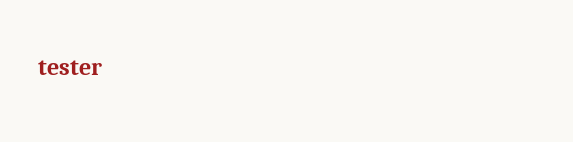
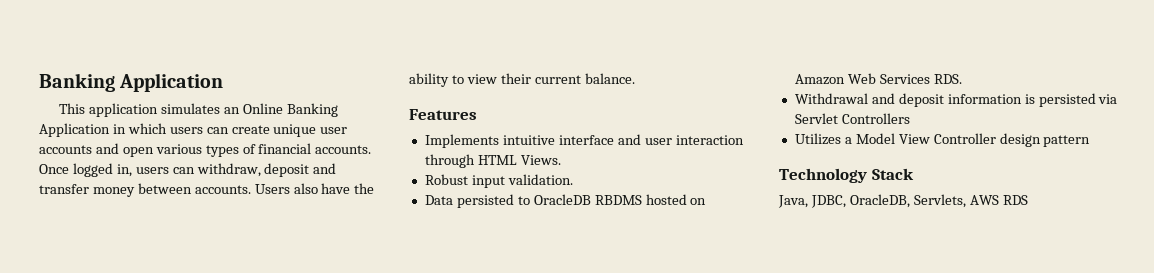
[38,60,102,75] tester -> [39,73,224,92] [59,103,338,117] [39,123,348,137] [39,143,372,157] [39,163,337,177] [39,183,375,197] [409,73,635,87] [409,109,477,120] [424,134,744,148] [424,154,561,168] [424,174,573,188] [424,194,707,208] [794,73,962,85] [794,93,1118,107] [794,113,910,124] [794,133,1091,147] [779,168,914,183] [778,194,1028,208] Banking Application // This application simulates an Online Banking Application in which users can create unique user accounts and open various types of financial accounts. Once logged in, users can withdraw, deposit and transfer money between accounts. Users also have the ability to view their current balance. // Features // Implements intuitive interface and user interaction through HTML Views. // Robust input validation. // Data persisted to OracleDB RBDMS hosted on Amazon Web Services RDS. // Withdrawal and deposit information is persisted via Servlet Controllers // Utilizes a Model View Controller design pattern // Technology Stack // Java, JDBC, OracleDB, Servlets, AWS RDS

